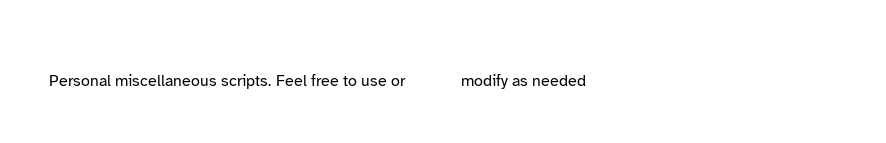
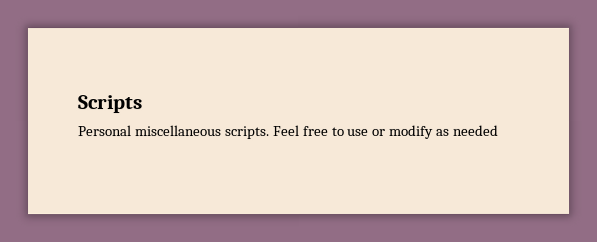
(49, 80) none -> [77,95,142,114] Scripts //

